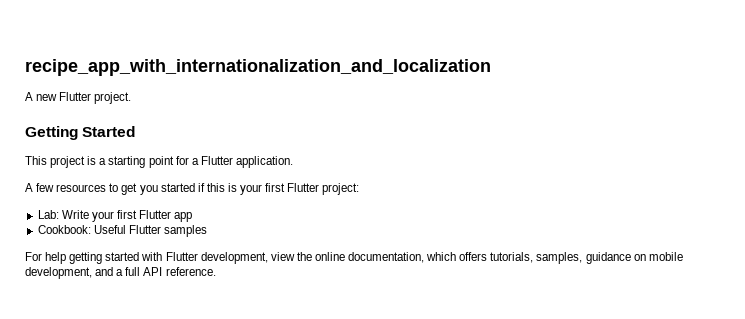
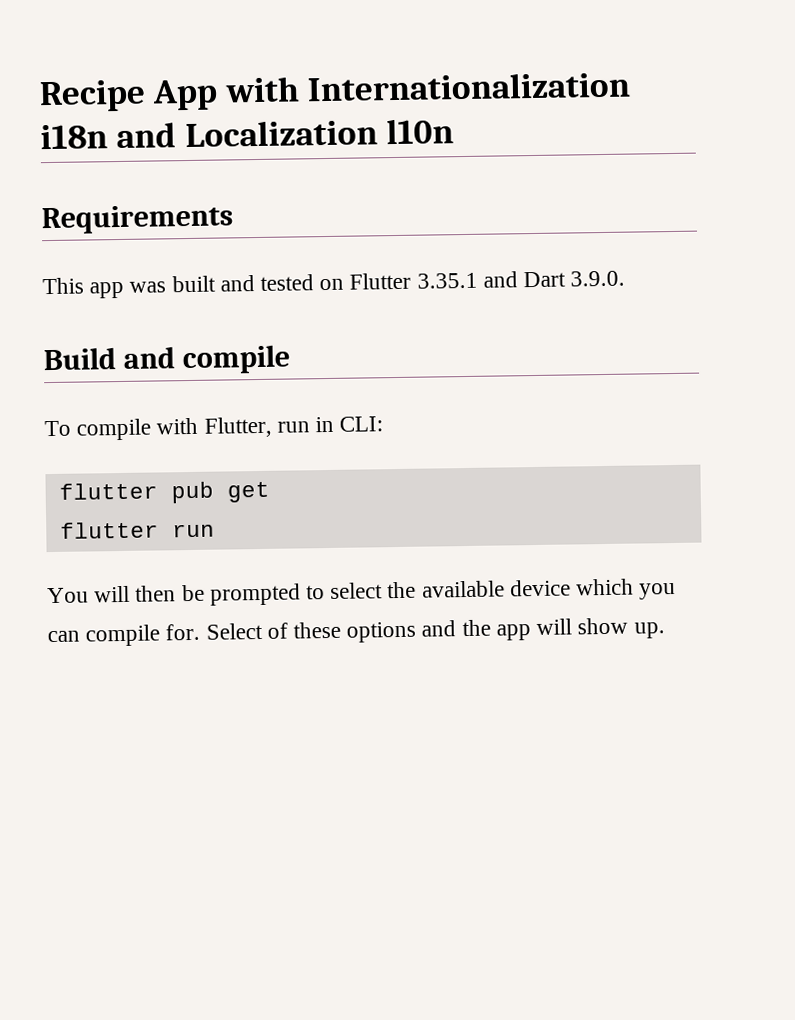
[25,59,491,76] [25,92,132,104] [25,126,136,140] [25,156,293,168] [25,183,360,195] [37,210,193,222] [37,225,207,237] [25,252,683,264] [25,267,216,279] recipe_app_with_internationalization_and_localization // A new Flutter project. // Getting Started // This project is a starting point for a Flutter application. // A few resources to get you started if this is your first Flutter project: // Lab: Write your first Flutter app // Cookbook: Useful Flutter samples // For help getting started with Flutter development, view the online documentation, which offers tutorials, samples, guidance on mobile development, and a full API reference. -> [39,71,631,113] [40,118,454,150] [41,204,233,235] [42,270,626,299] [43,344,290,375] [44,416,384,441] [58,481,270,504] [59,521,215,539] [47,578,677,606] [47,617,665,647] Recipe App with Internationalization i18n and Localization l10n // Requirements // This app was built and tested on Flutter 3.35.1 and Dart 3.9.0. // Build and compile // To compile with Flutter, run in CLI: // flutter pub get // flutter run // You will then be prompted to select the available device which you can compile for. Select of these options and the app will show up.

